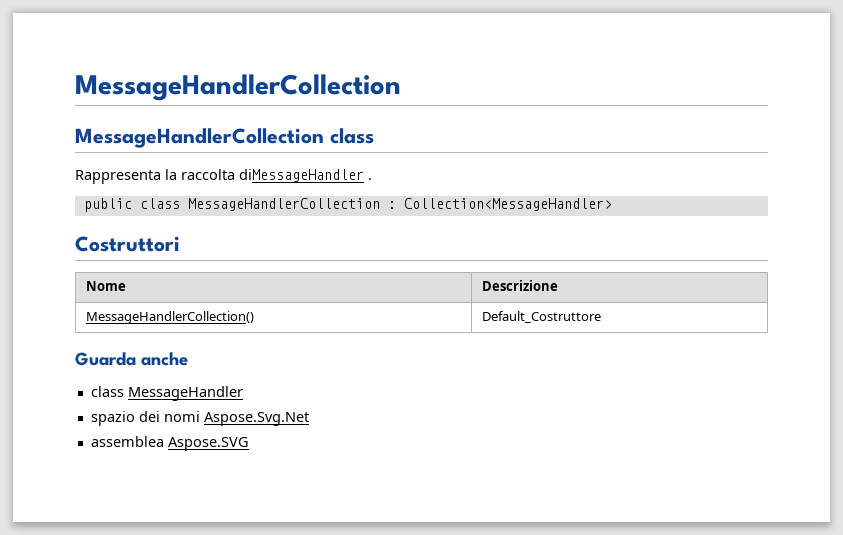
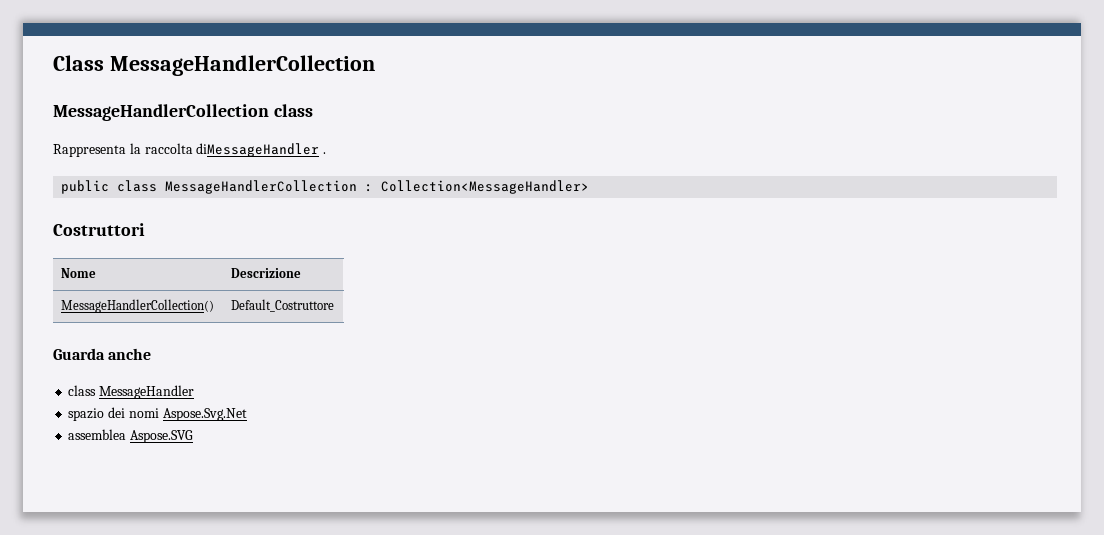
(75, 87) none -> [53,55,104,71] Class

